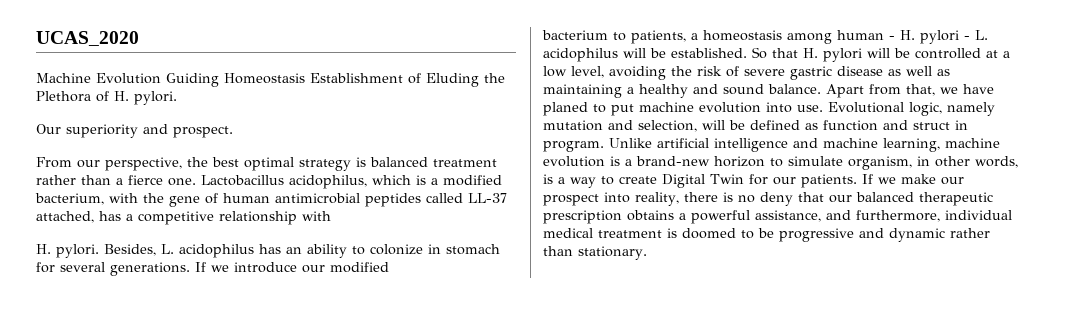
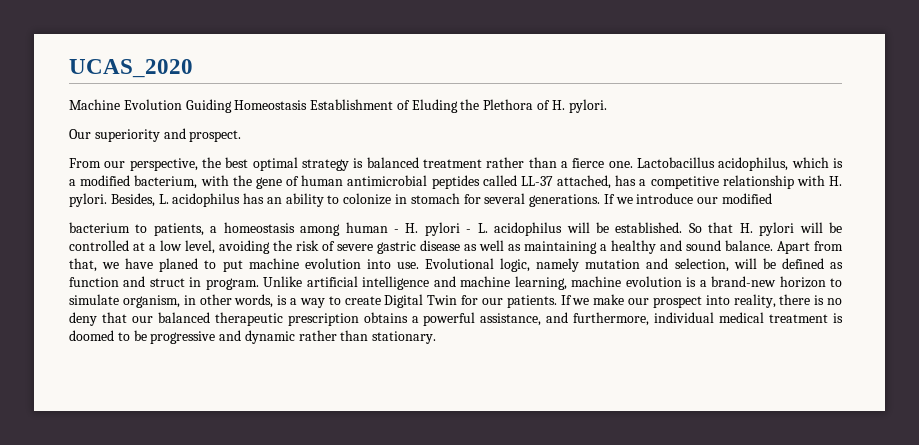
(331, 216) // -> (825, 180) none

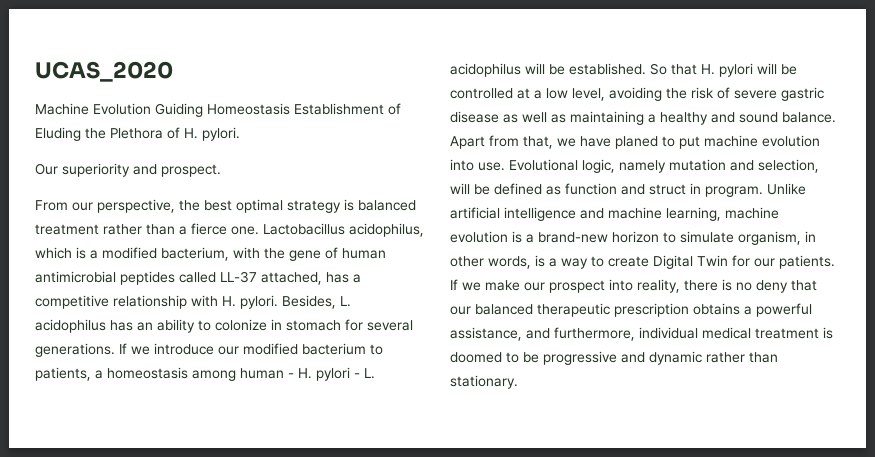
(773, 198) // -> (298, 349) none

